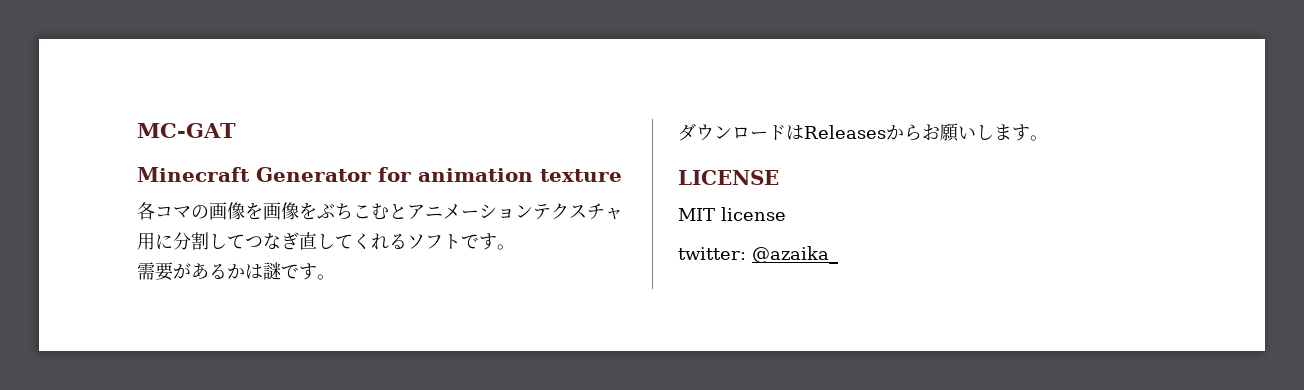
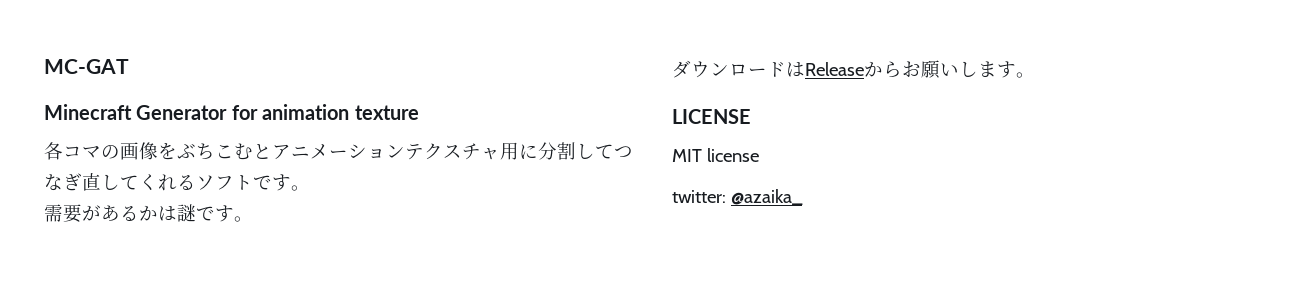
[263,202,317,220] 画像を -> (177, 151) none
[804,125,886,139] Releases -> [805,62,864,76] Release

